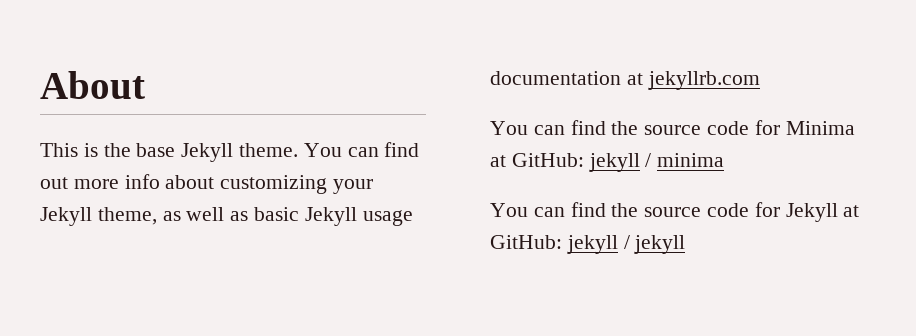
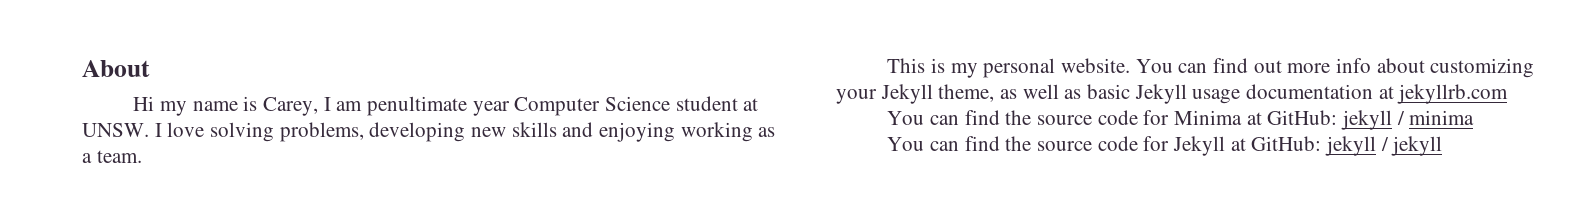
[40,143,299,162] This is the base Jekyll theme. -> [133,96,759,116] [82,122,776,142] [82,150,142,163] [887,58,1131,78] Hi my name is Carey, I am penultimate year Computer Science student at UNSW. I love solving problems, developing new skills and enjoying working as a team. // This is my personal website.

